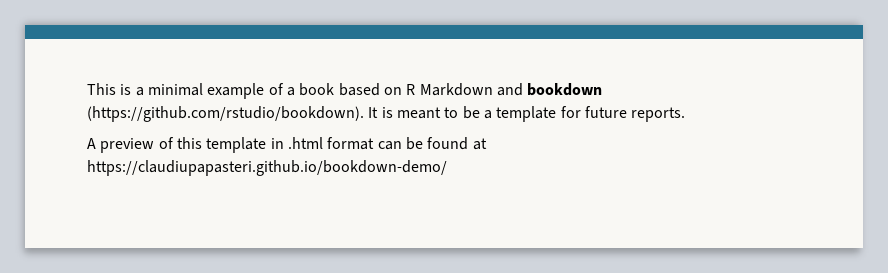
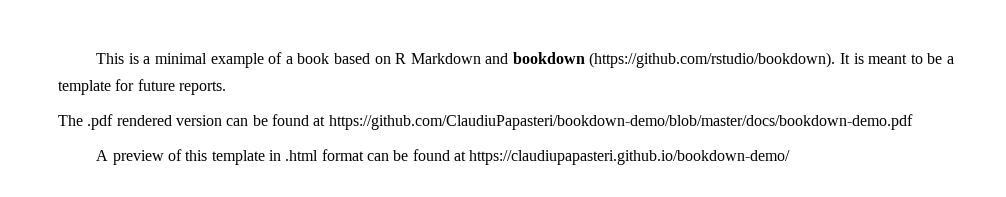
(686, 114) none -> [58,114,913,130] // The .pdf rendered version can be found at https://github.com/ClaudiuPapasteri/bookdown-demo/blob/master/docs/bookdown-demo.pdf

